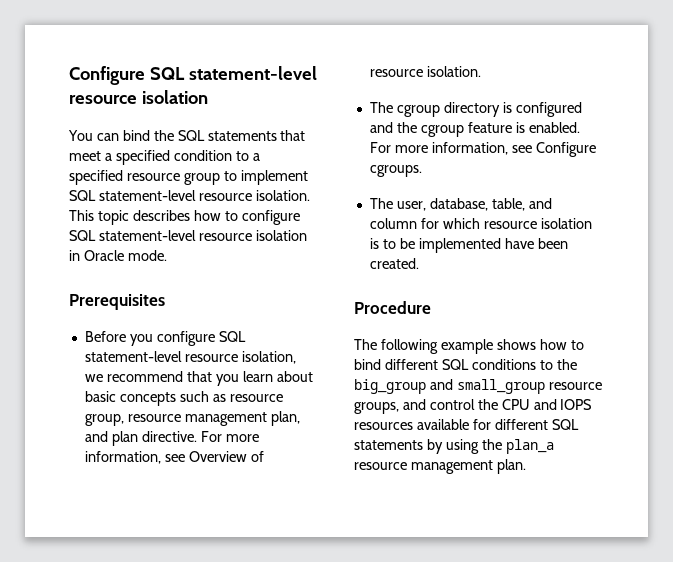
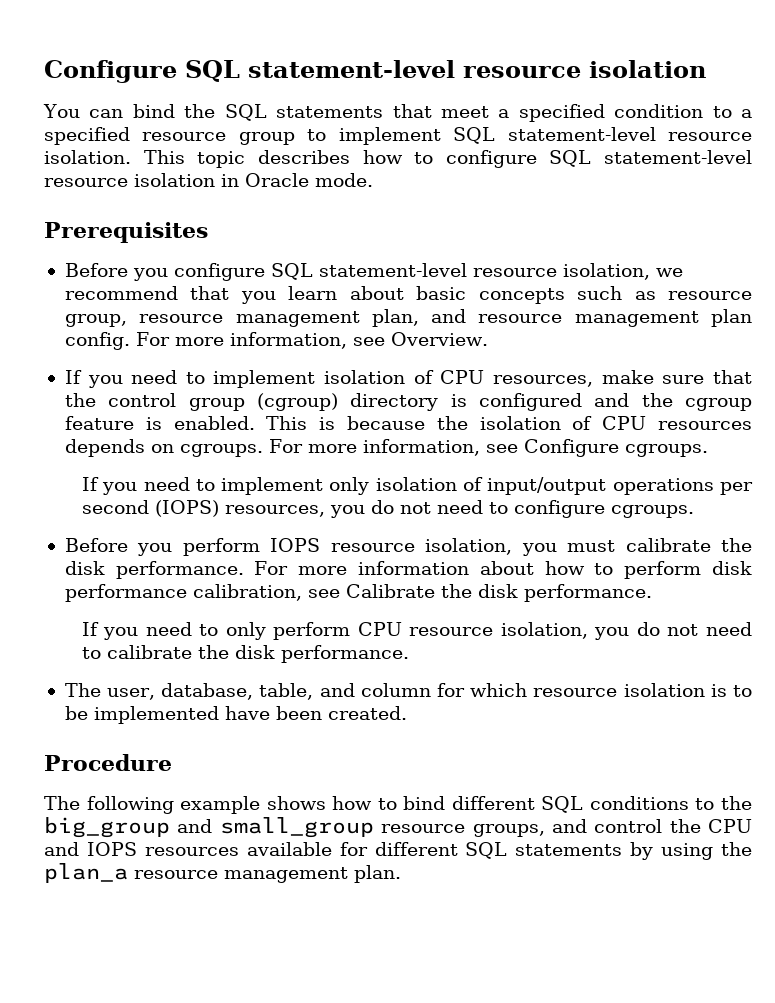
[111,431,259,446] [84,451,264,464] [369,66,481,77] [369,102,440,117] plan directive. For more information, see Overview of resource isolation. // The cgroup -> [478,309,752,327] [64,332,488,350] [64,370,752,388] [64,393,338,411] resource management plan config. For more information, see Overview. // If you need to implement isolation of CPU resources, make sure that the control group (cgroup)
(580, 127) none -> [266,416,752,430] [64,439,263,457] This is because the isolation of CPU resources depends on cgroups.
(422, 171) none -> [81,477,753,495] [81,500,694,518] [64,538,752,556] [64,561,752,579] [64,584,652,602] [81,622,753,640] [81,645,409,663] // If you need to implement only isolation of input/output operations per second (IOPS) resources, you do not need to configure cgroups. // Before you perform IOPS resource isolation, you must calibrate the disk performance. For more information about how to perform disk performance calibration, see Calibrate the disk performance. // If you need to only perform CPU resource isolation, you do not need to calibrate the disk performance.

